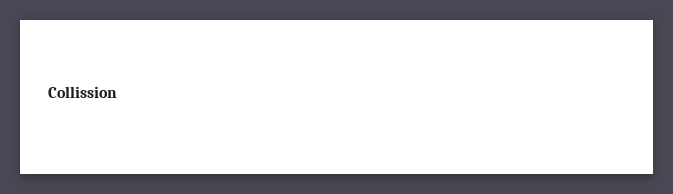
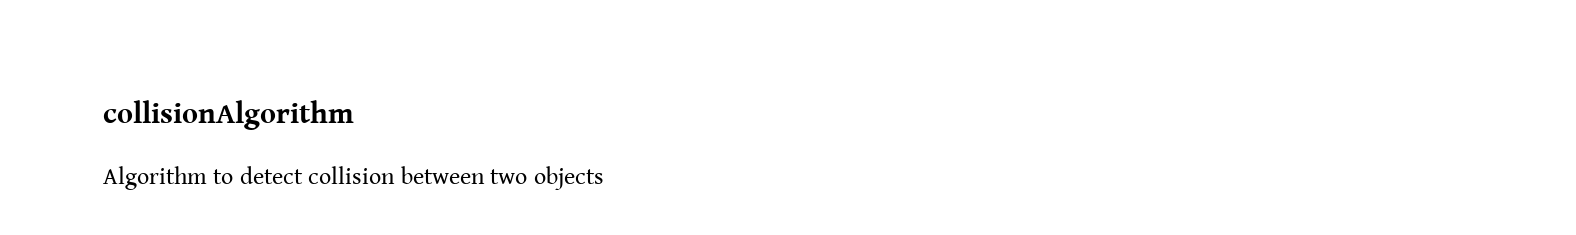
[48,86,117,98] Collission -> [103,100,354,130] [103,166,604,190] collisionAlgorithm // Algorithm to detect collision between two objects

